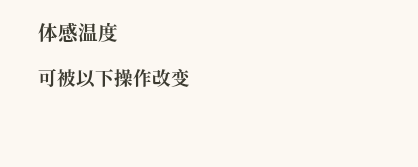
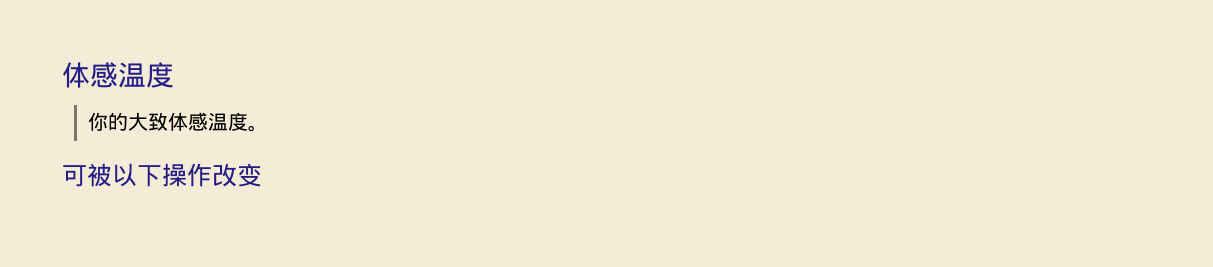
[38,22,118,43] 体感温度 -> [62,62,174,88] [88,112,269,132] 体感温度 // 你的大致体感温度。

